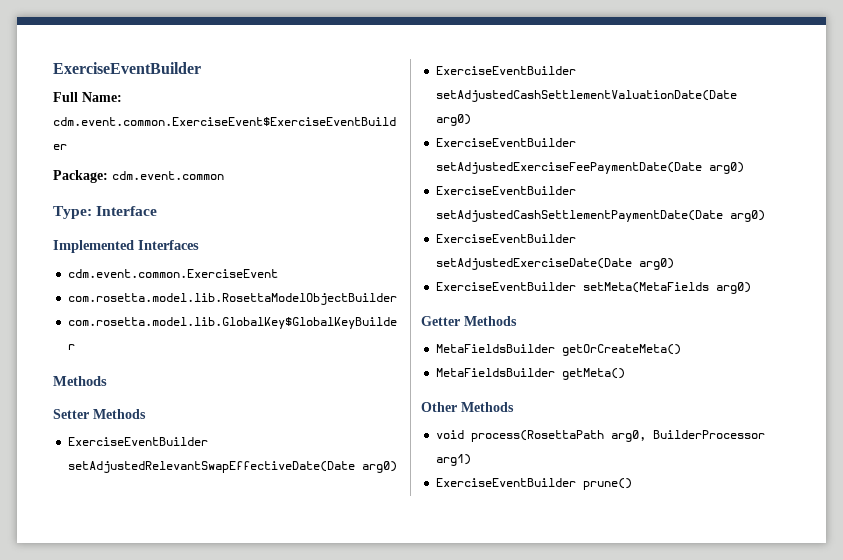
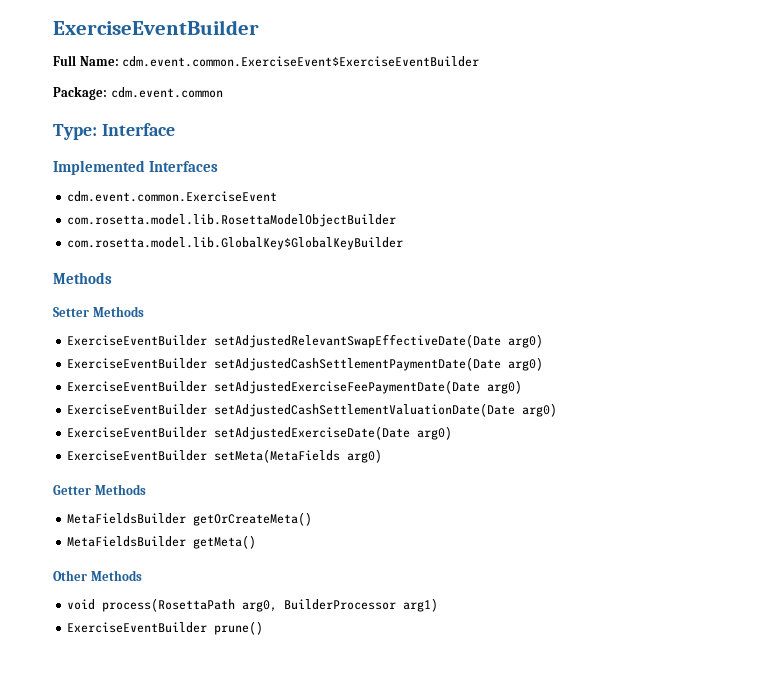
[436,90,738,102] setAdjustedCashSettlementValuationDate(Date -> [214,357,502,371] setAdjustedCashSettlementPaymentDate(Date
[436,210,724,222] setAdjustedCashSettlementPaymentDate(Date -> [214,403,516,417] setAdjustedCashSettlementValuationDate(Date

